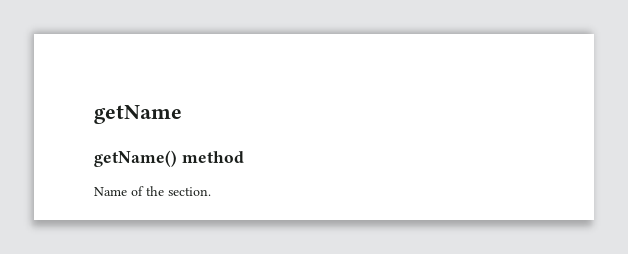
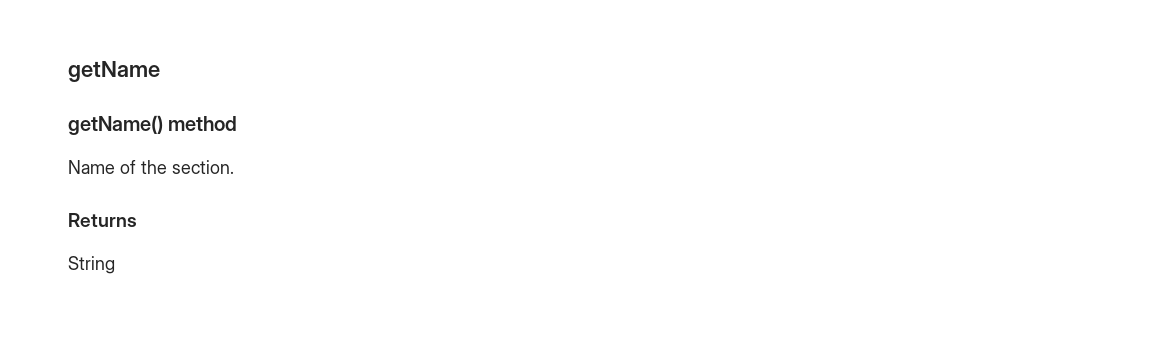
(211, 191) none -> [68,213,137,227] [68,256,115,274] // Returns // String

